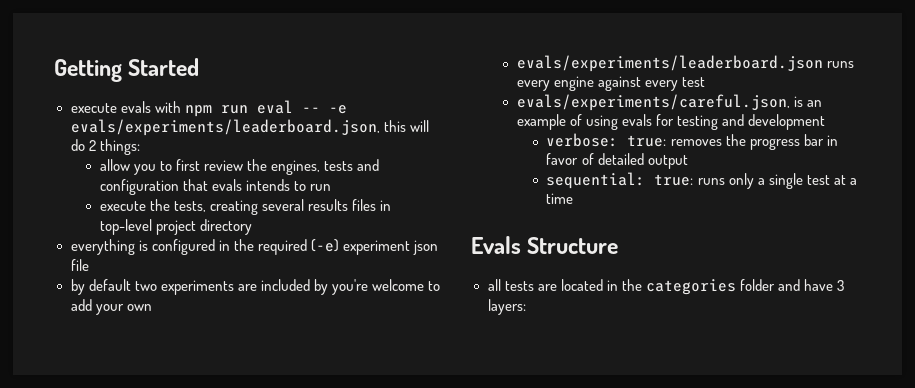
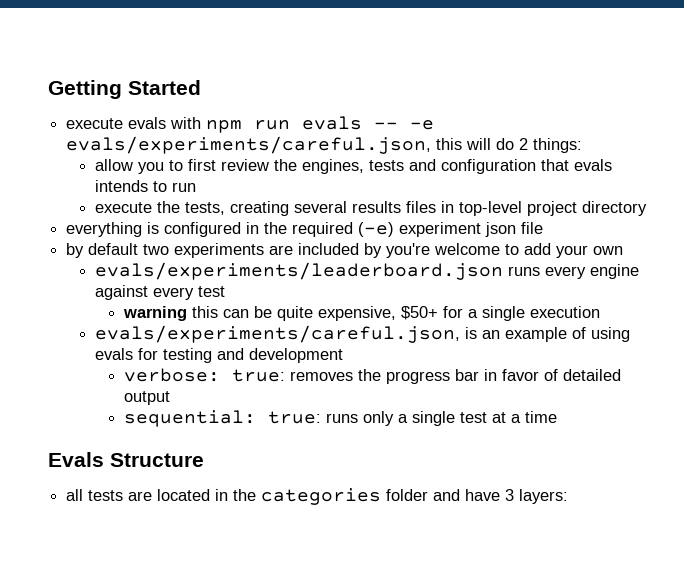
[256,100,293,114] eval -> [302,116,363,130] evals
[70,119,380,136] evals/experiments/leaderboard.json, -> [66,136,432,154] evals/experiments/careful.json,
(706, 82) none -> [122,306,600,321] // warning this can be quite expensive, $50+ for a single execution

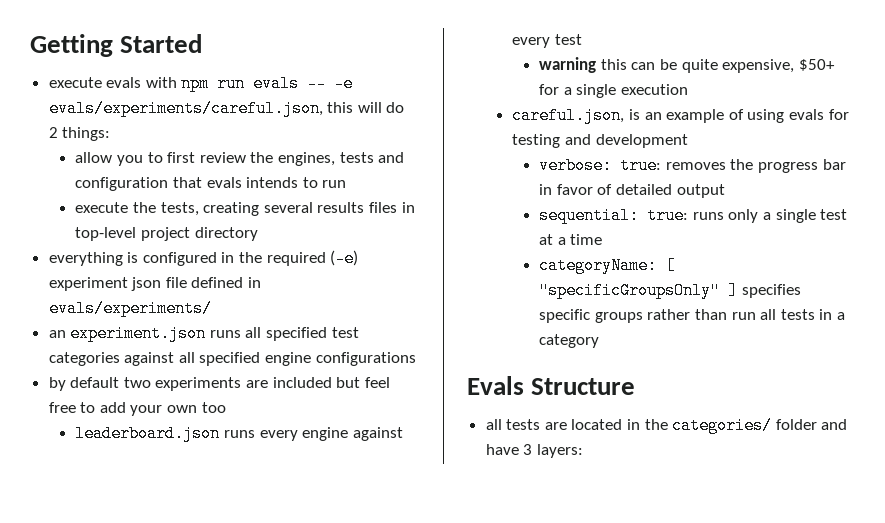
(544, 228) none -> [191,277,262,288] [48,300,212,317] [48,325,359,342] [48,352,416,366] defined in evals/experiments/ // an experiment.json runs all specified test categories against all specified engine configurations
[364,243,501,258] by you're welcome -> [336,377,390,388] [48,402,76,413] but feel free
[95,262,504,280] // evals/experiments/leaderboard.json -> [201,402,226,413] [75,425,221,442] too // leaderboard.json
[95,325,461,343] evals/experiments/careful.json, -> [512,107,625,124] careful.json,
(557, 417) none -> [539,257,676,274] [539,282,801,299] [539,309,845,323] [539,334,600,348] // categoryName: [ "specificGroupsOnly" ] specifies specific groups rather than run all tests in a category
[261,488,382,505] categories -> [672,417,773,434] categories/

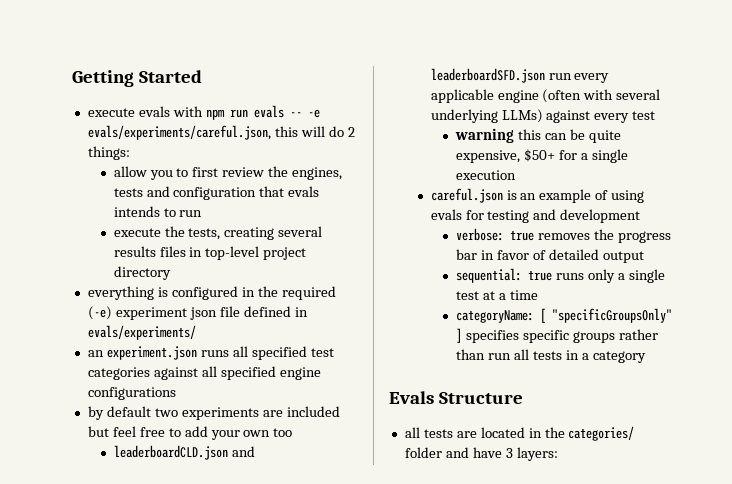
[75,425,349,442] leaderboard.json runs every engine -> [113,445,255,460] [430,68,610,83] [430,89,661,103] [430,109,543,123] leaderboardCLD.json and leaderboardSFD.json run every applicable engine (often with several underlying LLMs)
[512,107,625,124] careful.json, -> [430,188,503,203] careful.json
[620,157,662,174] true: -> [510,230,535,241] true
[647,207,689,224] true: -> [528,270,553,281] true

